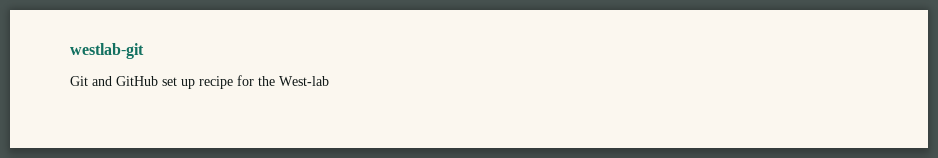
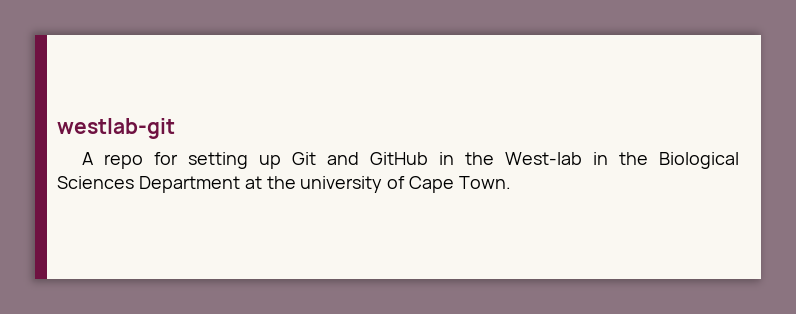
[70,75,329,89] Git and GitHub set up recipe for the West-lab -> [82,152,739,169] [57,176,512,193] A repo for setting up Git and GitHub in the West-lab in the Biological Sciences Department at the university of Cape Town.

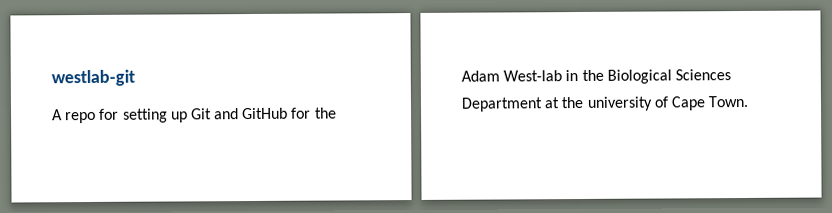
[439,152,495,165] in the -> [291,107,337,119] [461,70,500,82] for the Adam

